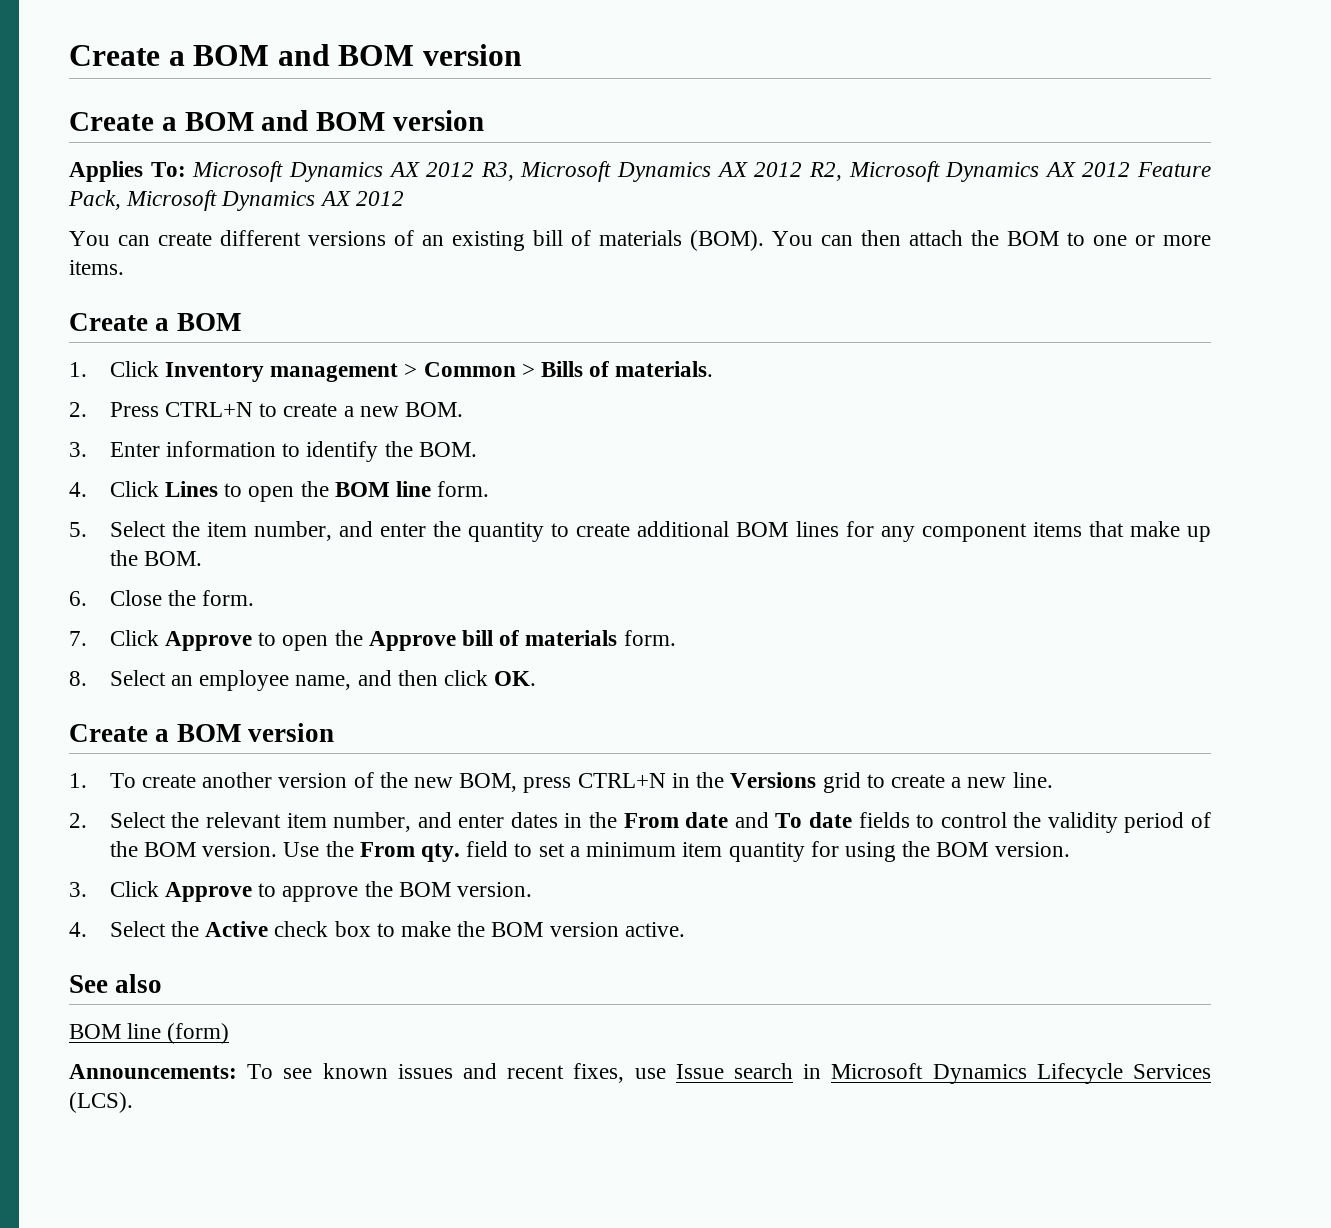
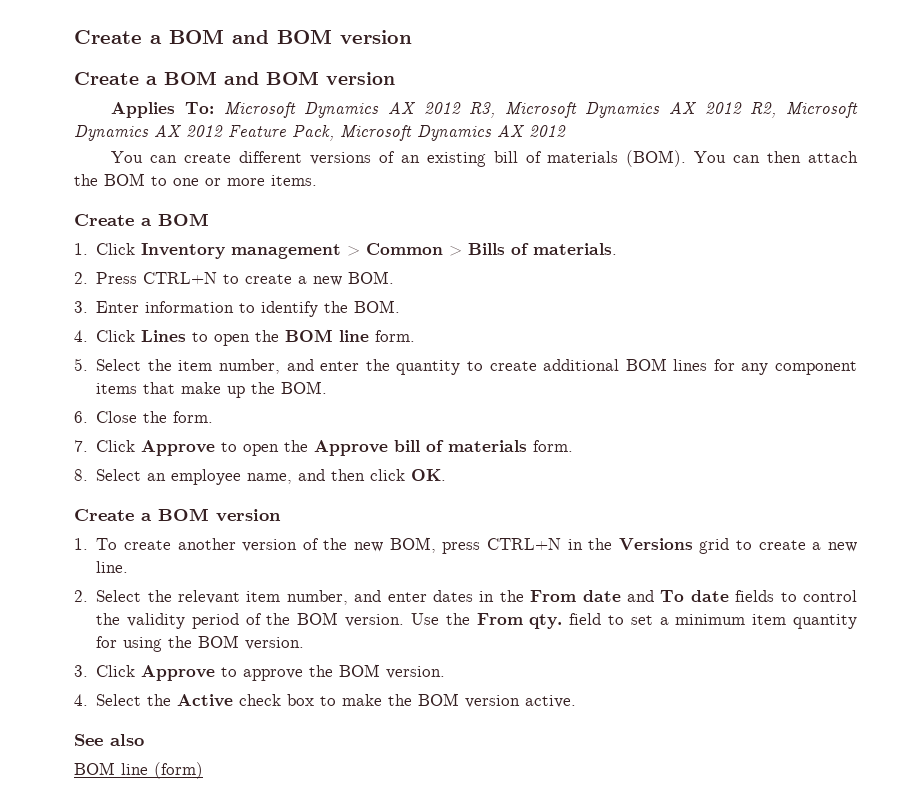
[69,1063,1212,1084] [69,1092,133,1113] // Announcements: To see known issues and recent fixes, use Issue search in Microsoft Dynamics Lifecycle Services (LCS). -> (203, 770) none

